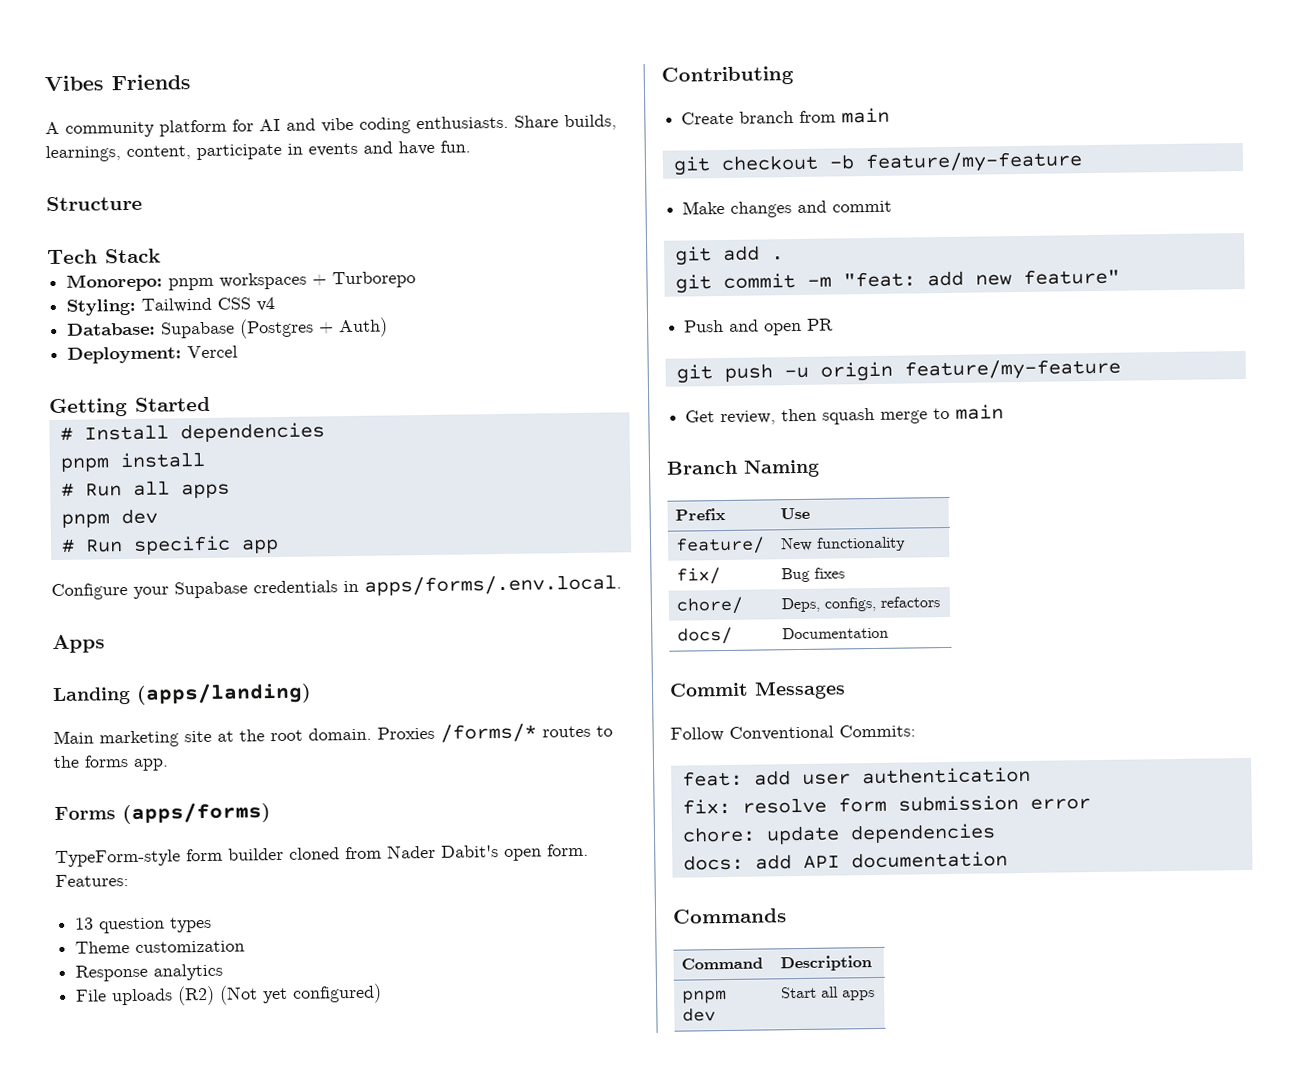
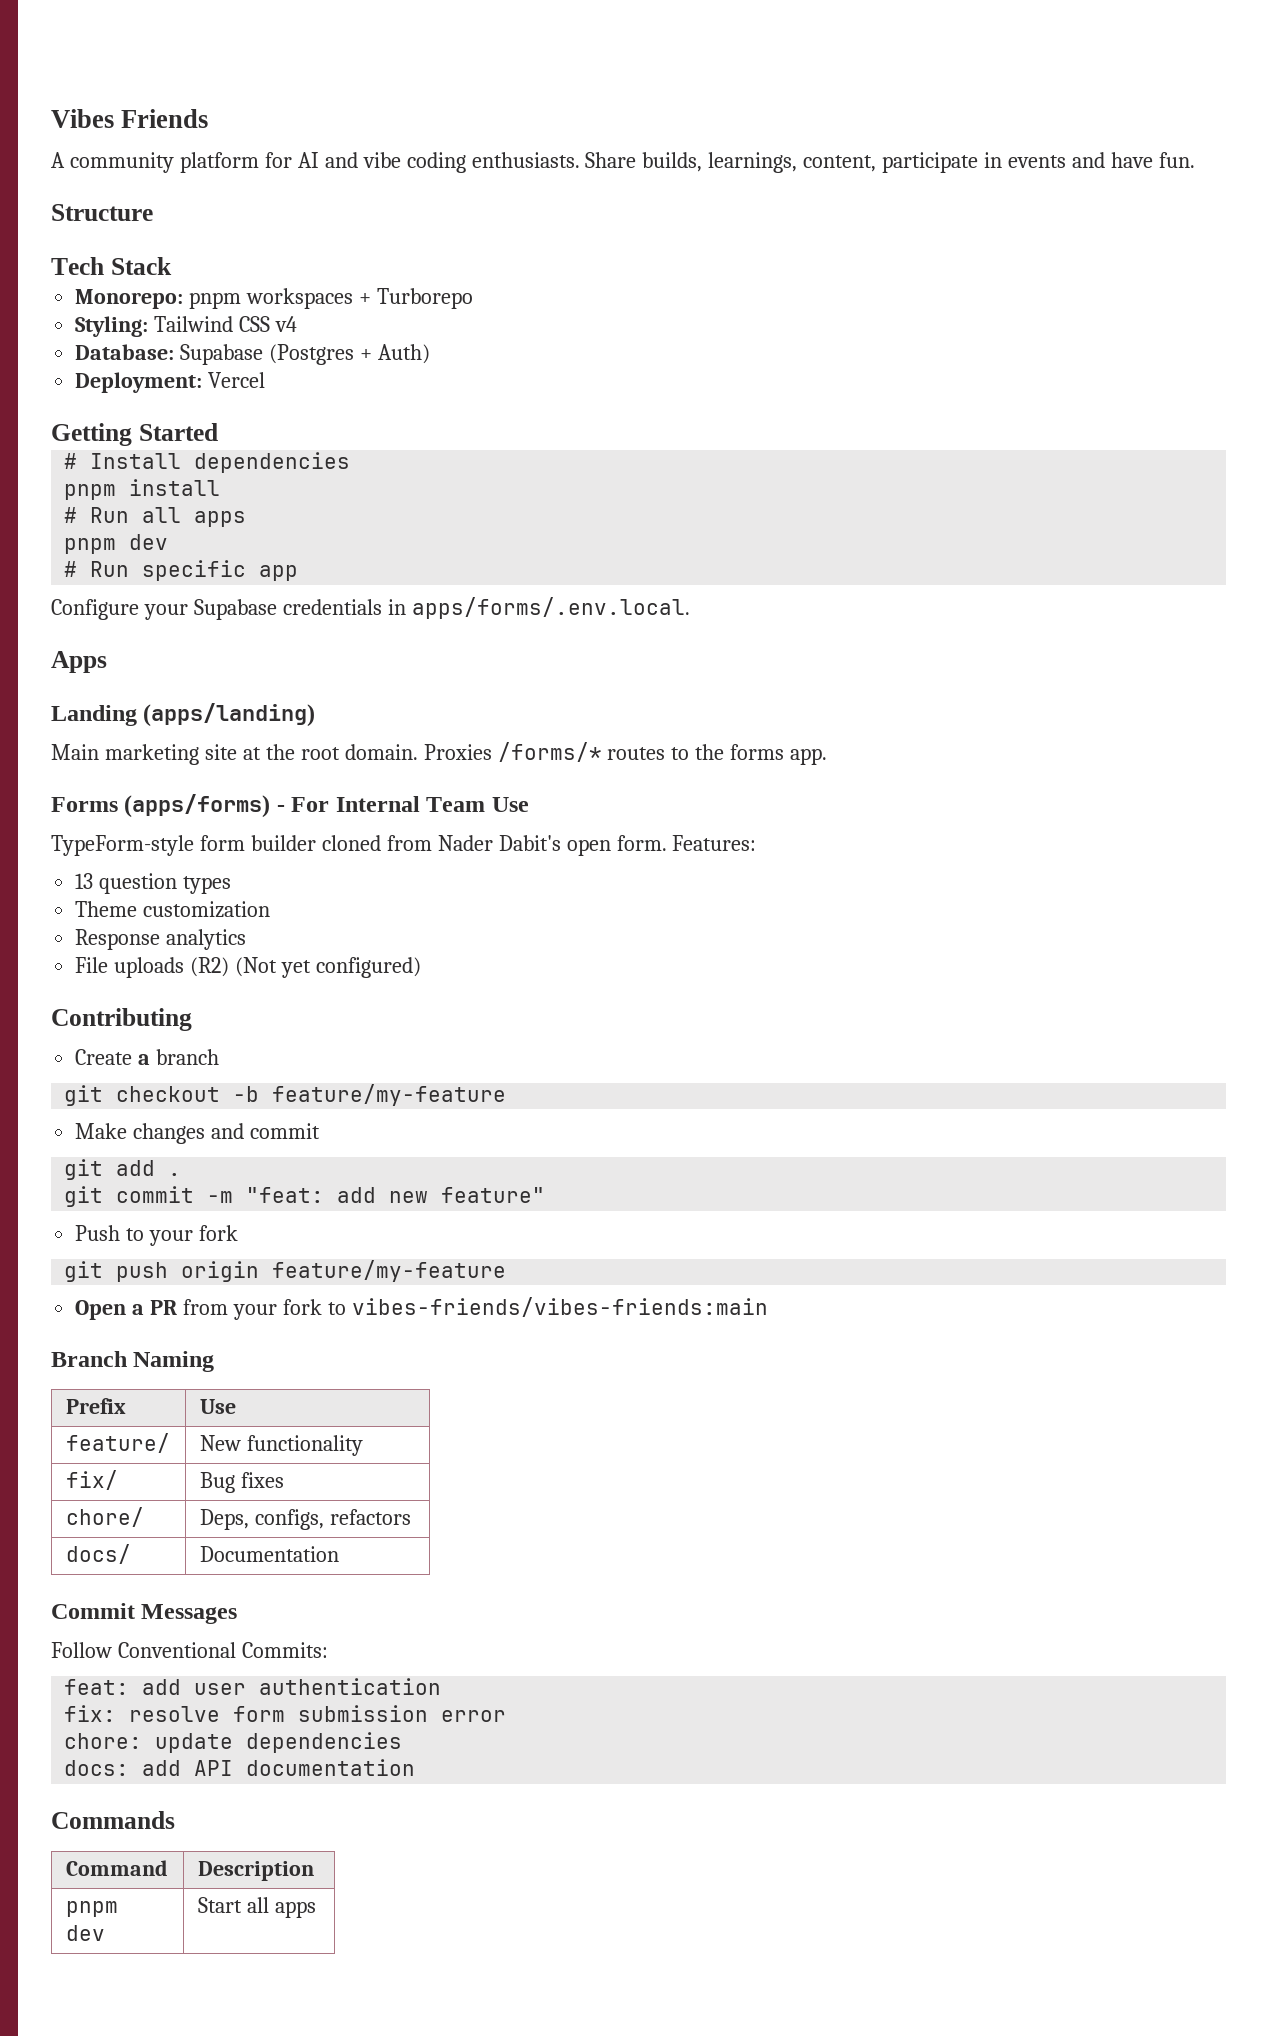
(271, 813) none -> [276,796,529,812] - For Internal Team Use
(735, 118) none -> [138,1054,151,1065] a
[799,107,891,124] from main -> (220, 1057) none
[729,318,835,336] and open PR -> [126,1225,239,1246] to your fork
[783,366,809,379] -u -> (169, 1272) none
[685,404,1005,426] Get review, then squash merge to main -> [75,1297,768,1320] Open a PR from your fork to vibes-friends/vibes-friends:main

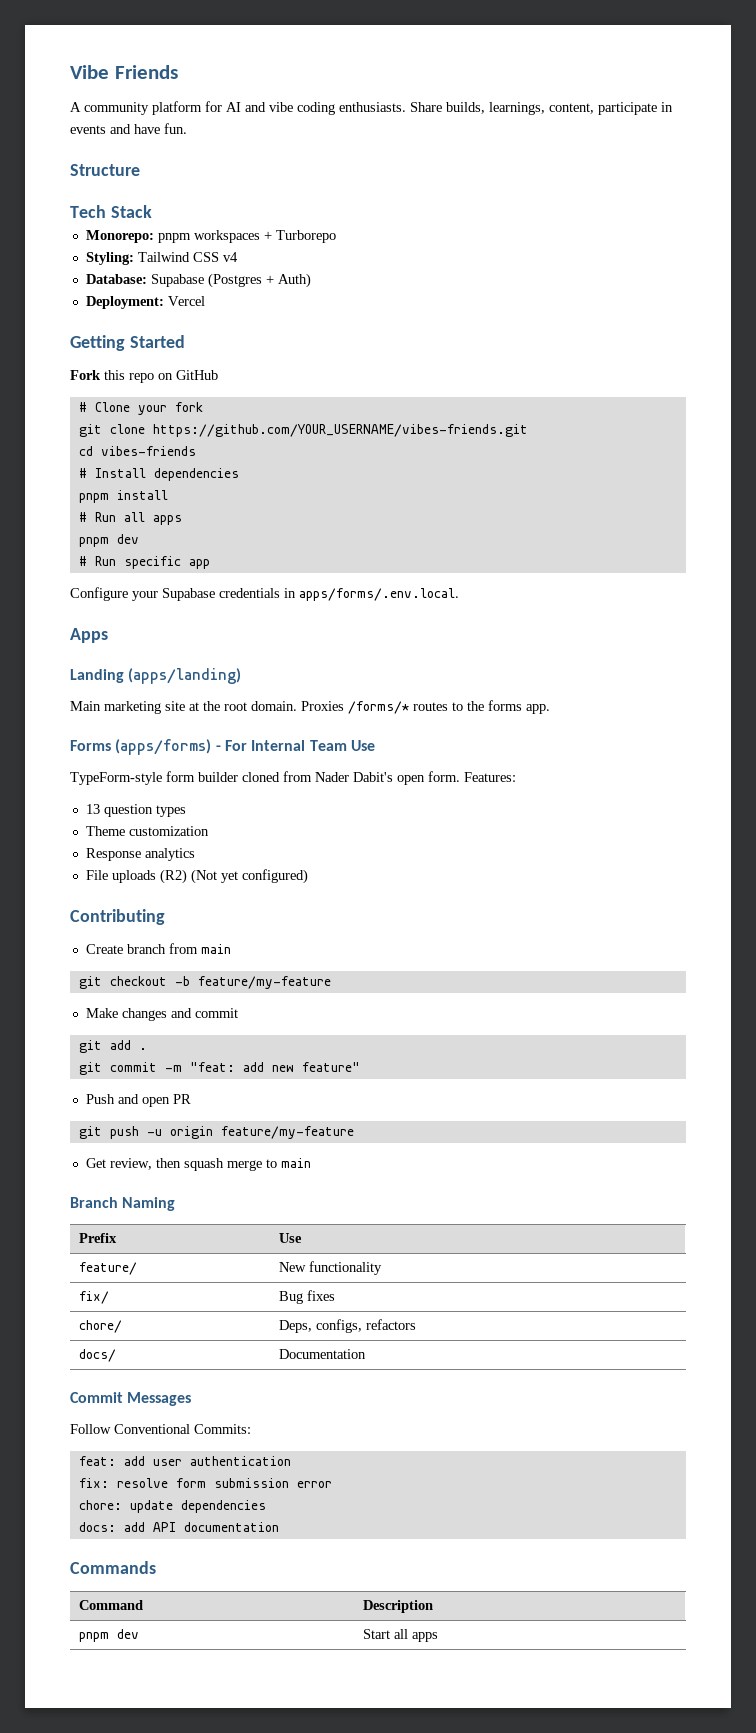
[51,109,114,128] Vibes -> [70,65,109,79] Vibe
(218, 432) none -> [70,370,218,383] [78,402,203,415] [78,424,528,437] [78,446,196,456] // Fork this repo on GitHub // # Clone your fork // git clone https://github.com/YOUR_USERNAME/vibes-friends.git // cd vibes-friends
[138,1054,151,1065] a -> (123, 949) none
(220, 1057) none -> [168,943,231,954] from main
[126,1225,239,1246] to your fork -> [117,1094,191,1107] and open PR
(169, 1272) none -> [146,1129,162,1136] -u
[75,1297,768,1320] Open a PR from your fork to vibes-friends/vibes-friends:main -> [85,1158,311,1171] Get review, then squash merge to main

